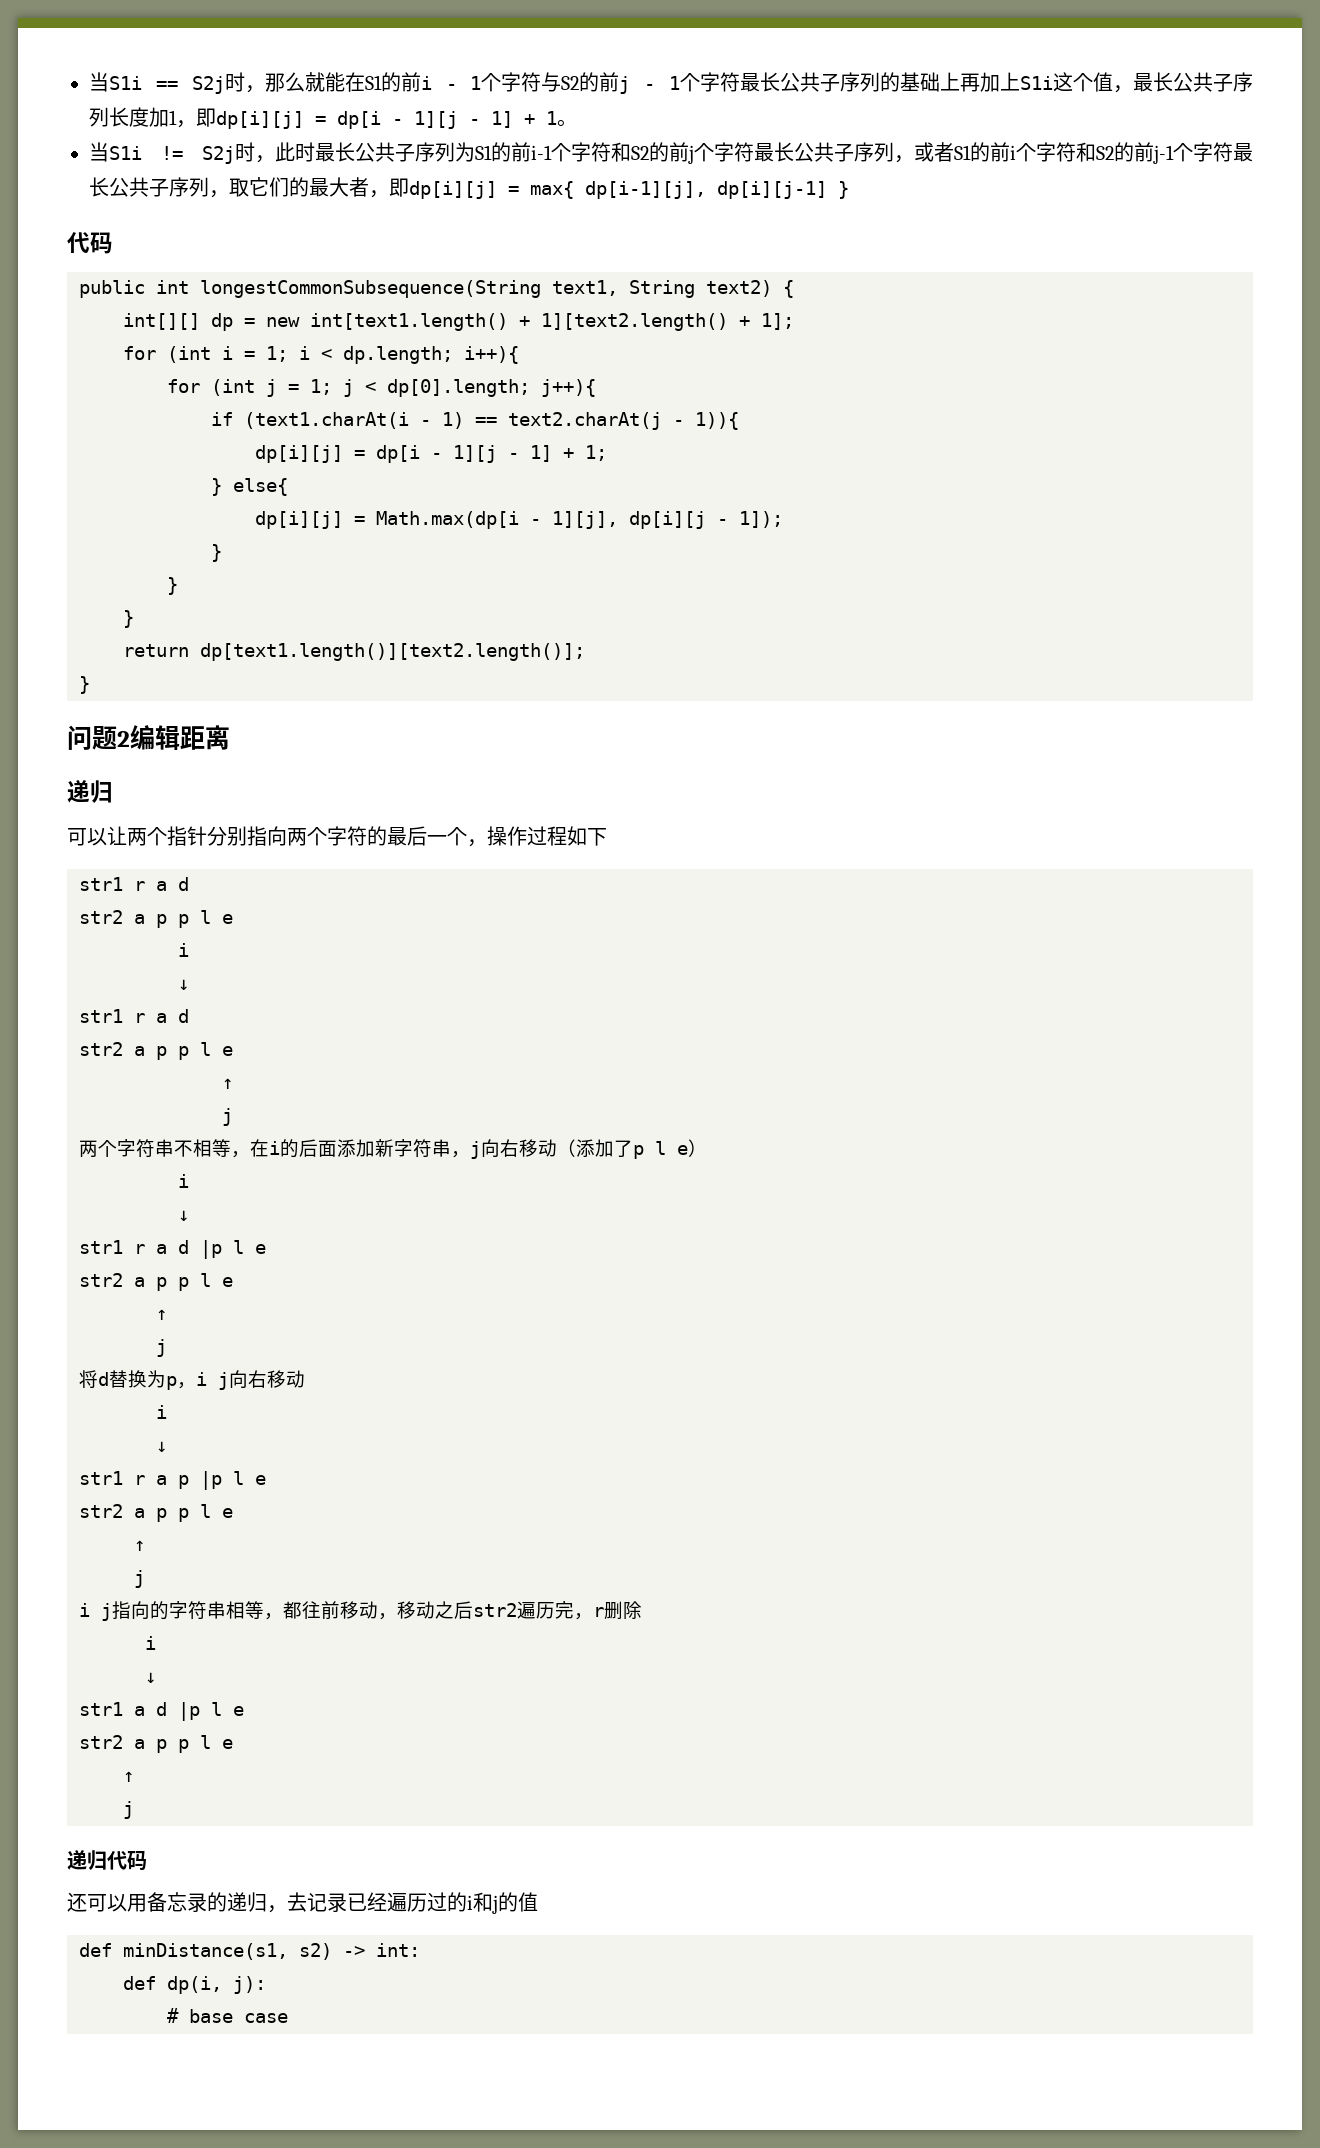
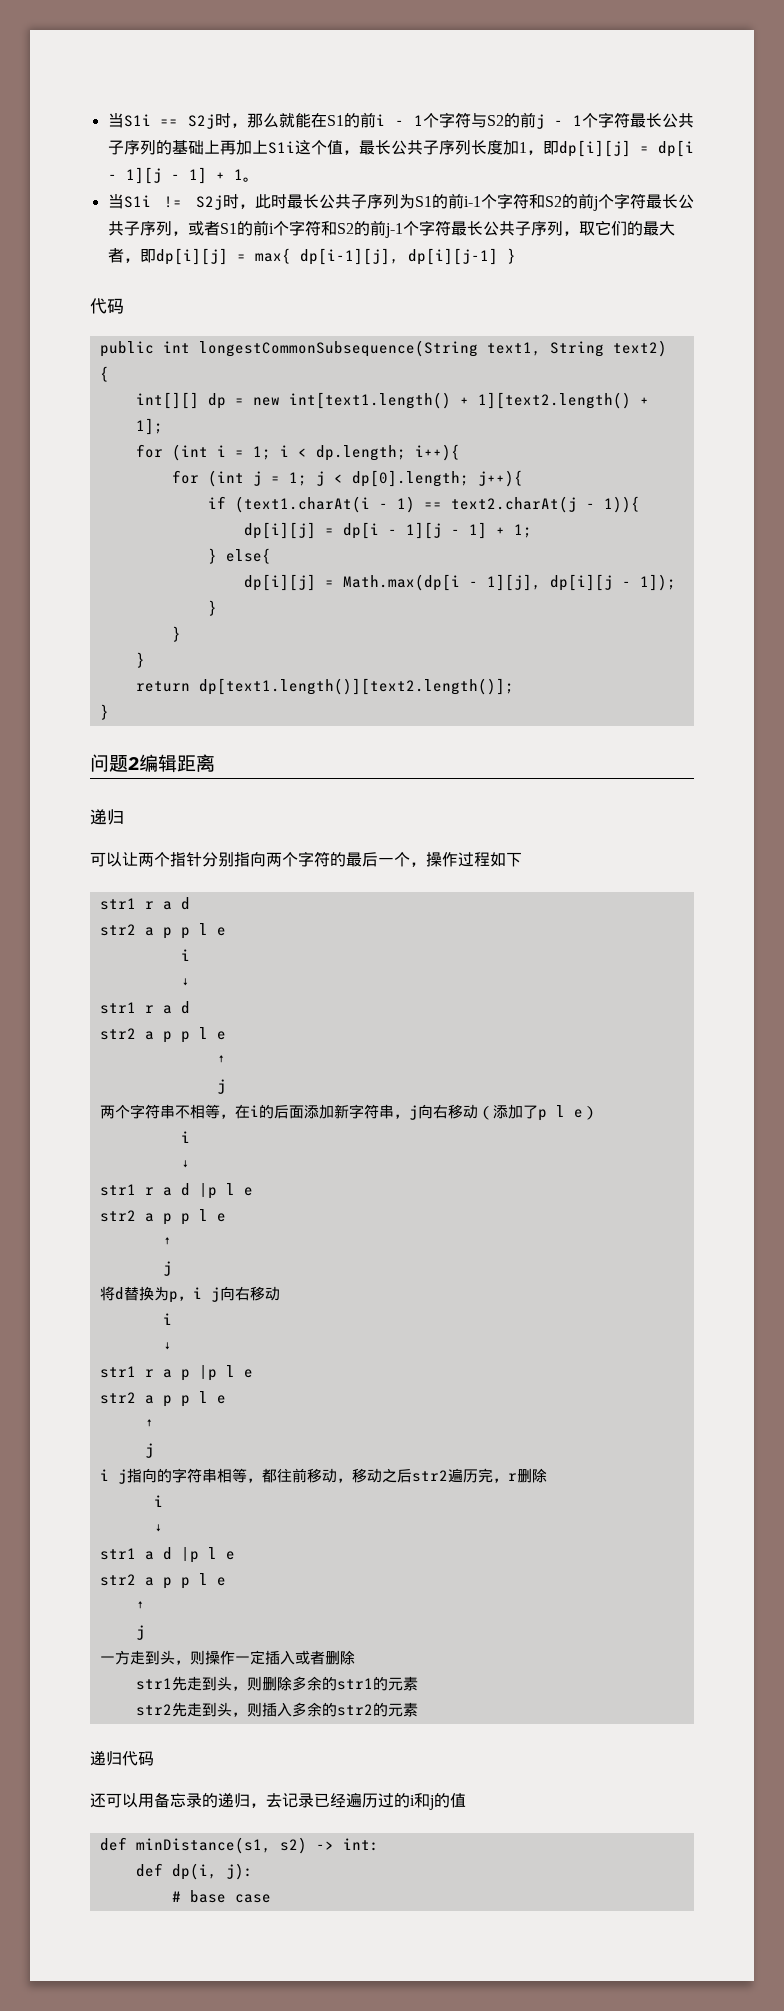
(134, 1810) none -> [99,1650,355,1665] [135,1676,418,1691] [135,1702,418,1717] // 一方走到头，则操作一定插入或者删除 // str1先走到头，则删除多余的str1的元素 // str2先走到头，则插入多余的str2的元素

